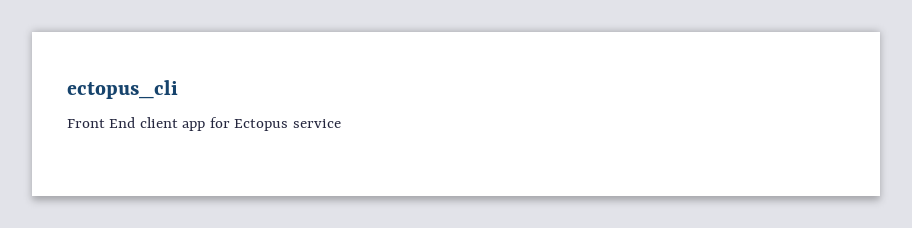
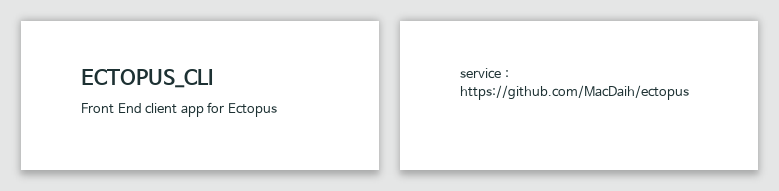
[67,80,178,99] ectopus_cli -> [81,69,213,88] ECTOPUS_CLI
(341, 123) none -> [504,70,509,78] [460,85,689,100] : https://github.com/MacDaih/ectopus

